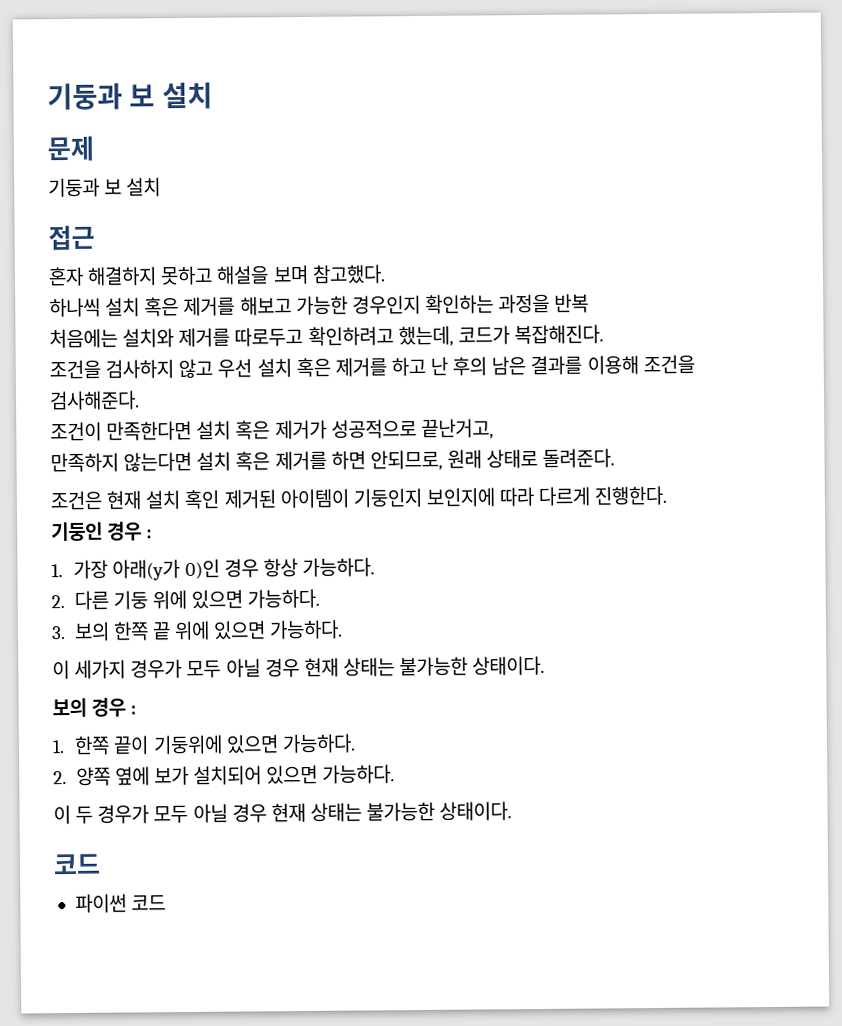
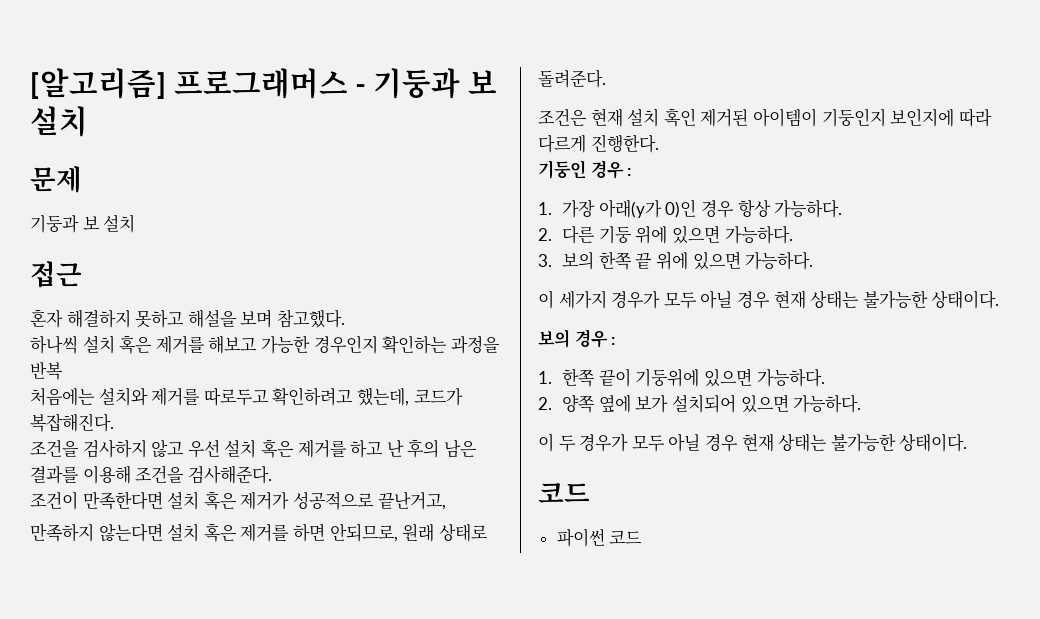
(47, 96) none -> [30,68,365,99] [알고리즘] 프로그래머스 -

